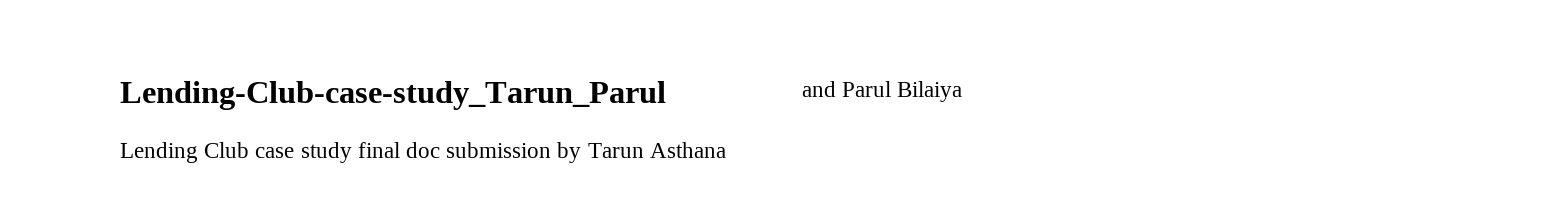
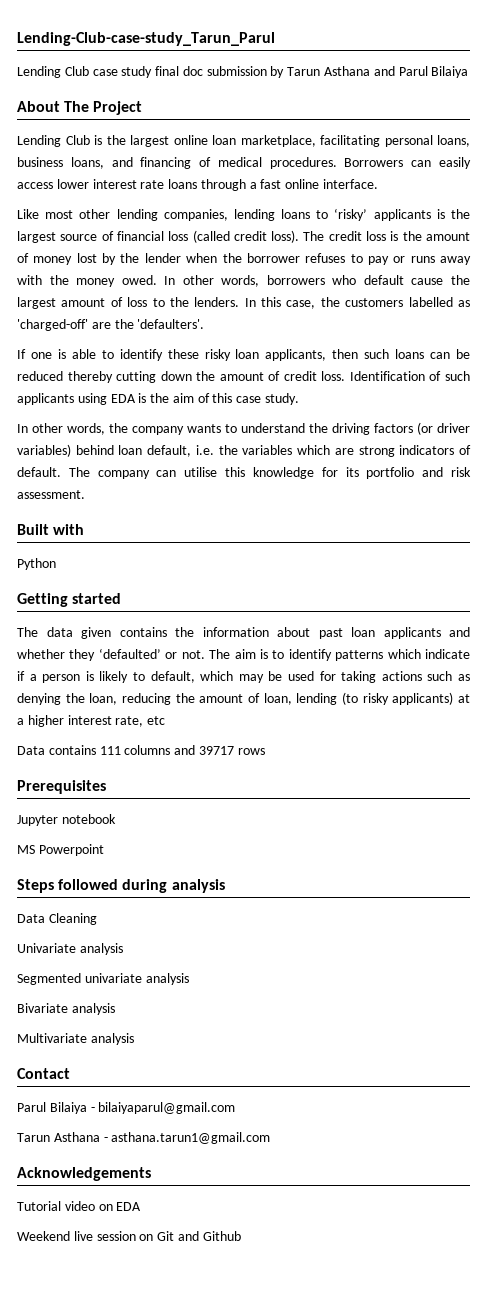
(963, 91) none -> [17,101,143,115] [17,135,470,147] [17,157,471,169] [17,179,379,191] [17,208,470,221] [17,230,471,243] [17,253,471,265] [17,275,470,287] [17,297,470,309] [17,319,205,331] [17,349,471,361] [17,371,470,383] [17,393,300,405] [17,422,470,435] [17,444,472,457] [17,467,471,479] [17,490,85,499] [17,524,85,535] [17,558,56,570] [17,593,122,607] [17,627,470,639] [17,648,470,661] [17,671,471,683] [17,692,471,705] [17,715,166,727] [17,745,265,755] [17,780,106,794] [17,814,116,826] [17,844,104,856] [17,879,225,893] [17,913,97,925] [17,943,123,955] [17,973,189,985] [17,1003,115,1015] [17,1033,134,1045] [17,1068,70,1079] [17,1102,236,1114] [17,1132,271,1144] [17,1167,151,1181] [17,1201,142,1211] [17,1231,241,1241] // About The Project // Lending Club is the largest online loan marketplace, facilitating personal loans, business loans, and financing of medical procedures. Borrowers can easily access lower interest rate loans through a fast online interface. // Like most other lending companies, lending loans to ‘risky’ applicants is the largest source of financial loss (called credit loss). The credit loss is the amount of money lost by the lender when the borrower refuses to pay or runs away with the money owed. In other words, borrowers who default cause the largest amount of loss to the lenders. In this case, the customers labelled as 'charged-off' are the 'defaulters'. // If one is able to identify these risky loan applicants, then such loans can be reduced thereby cutting down the amount of credit loss. Identification of such applicants using EDA is the aim of this case study. // In other words, the company wants to understand the driving factors (or driver variables) behind loan default, i.e. the variables which are strong indicators of default. The company can utilise this knowledge for its portfolio and risk assessment. // Built with // Python // Getting started // The data given contains the information about past loan applicants and whether they ‘defaulted’ or not. The aim is to identify patterns which indicate if a person is likely to default, which may be used for taking actions such as denying the loan, reducing the amount of loan, lending (to risky applicants) at a higher interest rate, etc // Data contains 111 columns and 39717 rows // Prerequisites // Jupyter notebook // MS Powerpoint // Steps followed during analysis // Data Cleaning // Univariate analysis // Segmented univariate analysis // Bivariate analysis // Multivariate analysis // Contact // Parul Bilaiya - bilaiyaparul@gmail.com // Tarun Asthana - asthana.tarun1@gmail.com // Acknowledgements // Tutorial video on EDA // Weekend live session on Git and Github

